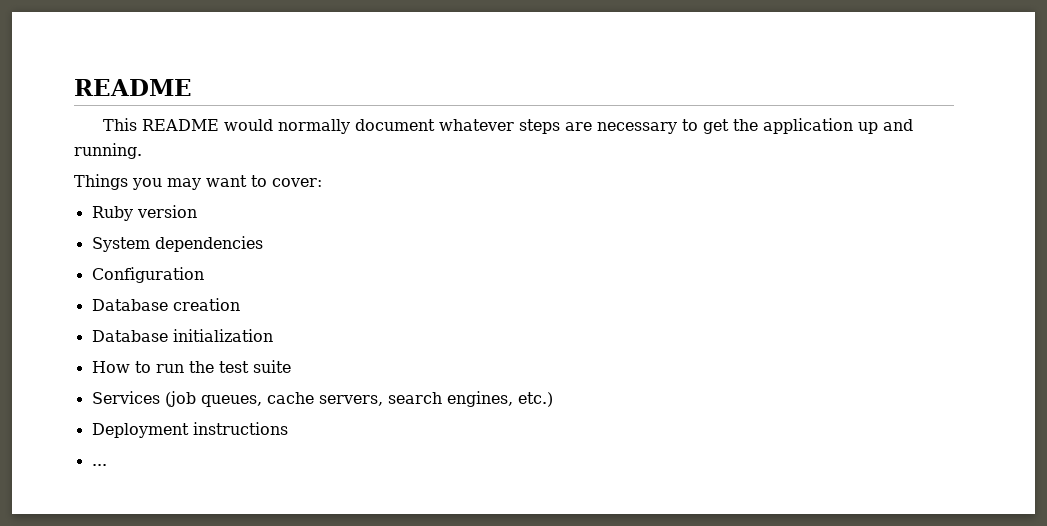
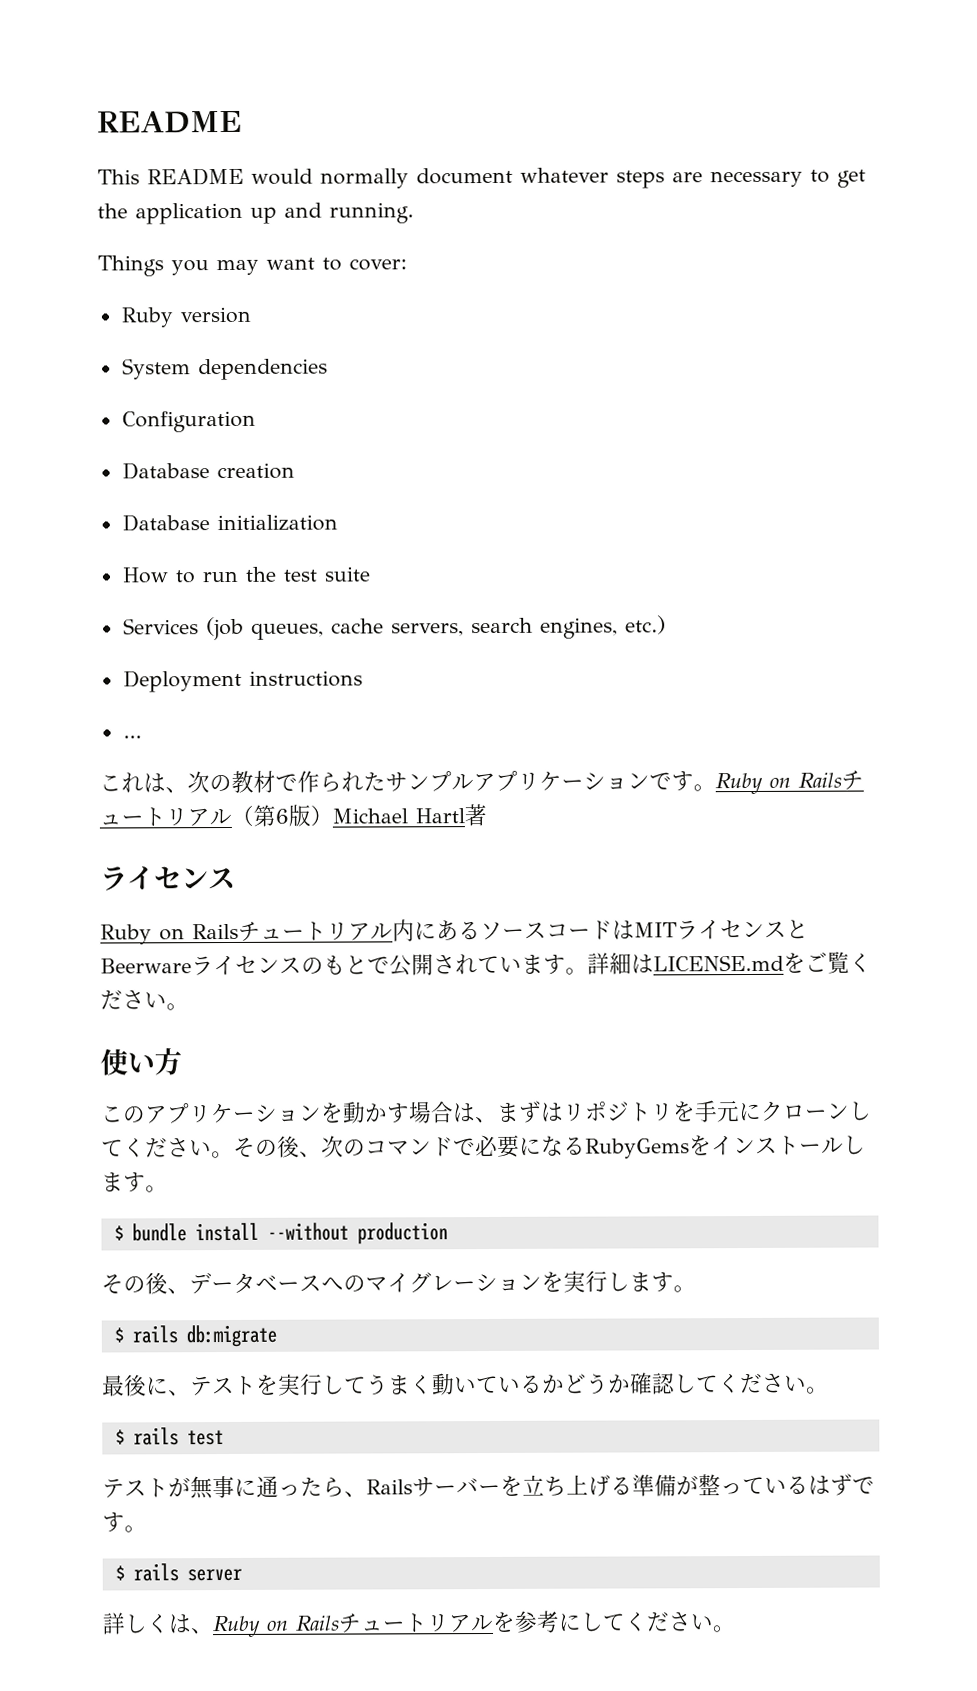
(107, 465) none -> [99,769,864,795] [99,804,487,827] [100,866,236,891] [100,919,809,945] [100,951,872,977] [100,989,189,1011] [100,1047,182,1076] [100,1100,872,1124] [101,1134,866,1159] [101,1172,168,1193] [113,1222,448,1245] [101,1270,696,1295] [113,1324,277,1348] [102,1372,829,1397] [114,1427,224,1446] [102,1473,875,1500] [102,1512,147,1533] [114,1563,242,1582] [102,1610,736,1638] // これは、次の教材で作られたサンプルアプリケーションです。Ruby on Railsチュートリアル（第6版）Michael Hartl著 // ライセンス // Ruby on Railsチュートリアル内にあるソースコードはMITライセンスとBeerwareライセンスのもとで公開されています。詳細はLICENSE.mdをご覧ください。 // 使い方 // このアプリケーションを動かす場合は、まずはリポジトリを手元にクローンしてください。その後、次のコマンドで必要になるRubyGemsをインストールします。 // $ bundle install --without production // その後、データベースへのマイグレーションを実行します。 // $ rails db:migrate // 最後に、テストを実行してうまく動いているかどうか確認してください。 // $ rails test // テストが無事に通ったら、Railsサーバーを立ち上げる準備が整っているはずです。 // $ rails server // 詳しくは、Ruby on Railsチュートリアルを参考にしてください。

